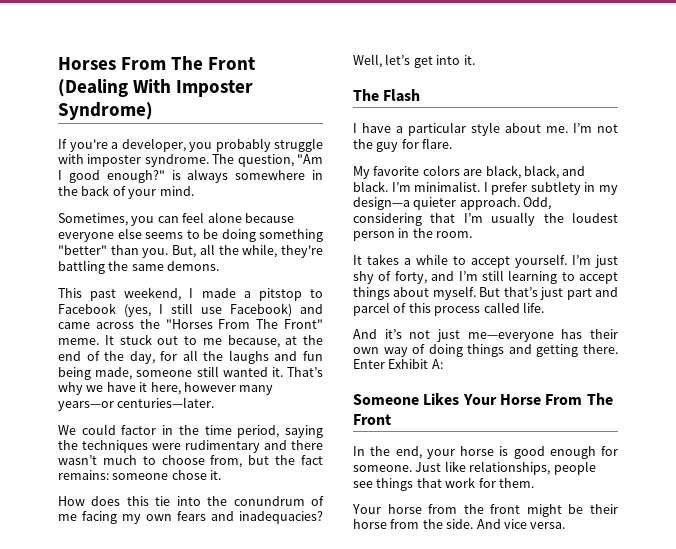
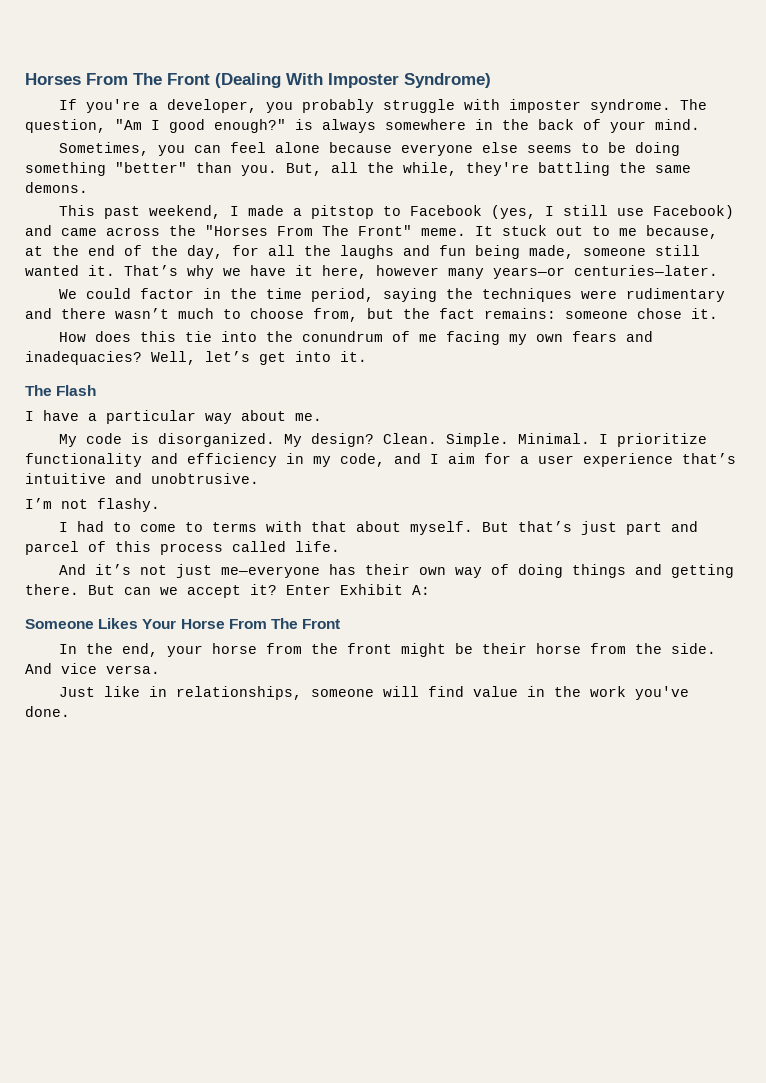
[471,122,500,136] style -> [205,413,232,424] way
[573,123,618,133] [353,138,453,152] [353,165,586,179] [353,181,618,195] [353,197,552,210] [353,212,618,226] [353,228,473,241] [353,254,618,268] [353,270,618,284] [353,287,390,300] I’m not the guy for flare. // My favorite colors are black, black, and black. I’m minimalist. I prefer subtlety in my design—a quieter approach. Odd, considering that I’m usually the loudest person in the room. // It takes a while to accept yourself. I’m just shy of forty, and I’m still learning to accept things -> [59,433,708,447] [25,453,736,467] [25,473,259,484] [25,498,160,512] [59,521,348,532] // My code is disorganized. My design? Clean. Simple. Minimal. I prioritize functionality and efficiency in my code, and I aim for a user experience that’s intuitive and unobtrusive. // I’m not flashy. // I had to come to terms with that
(618, 349) none -> [88,584,277,598] But can we accept it?
[499,446,618,459] [353,461,596,475] [353,477,534,491] [352,504,422,514] is good enough for someone. Just like relationships, people see things that work for them. // Your horse -> (258, 648) none
(566, 525) none -> [59,686,690,700] [25,706,70,717] // Just like in relationships, someone will find value in the work you've done.

